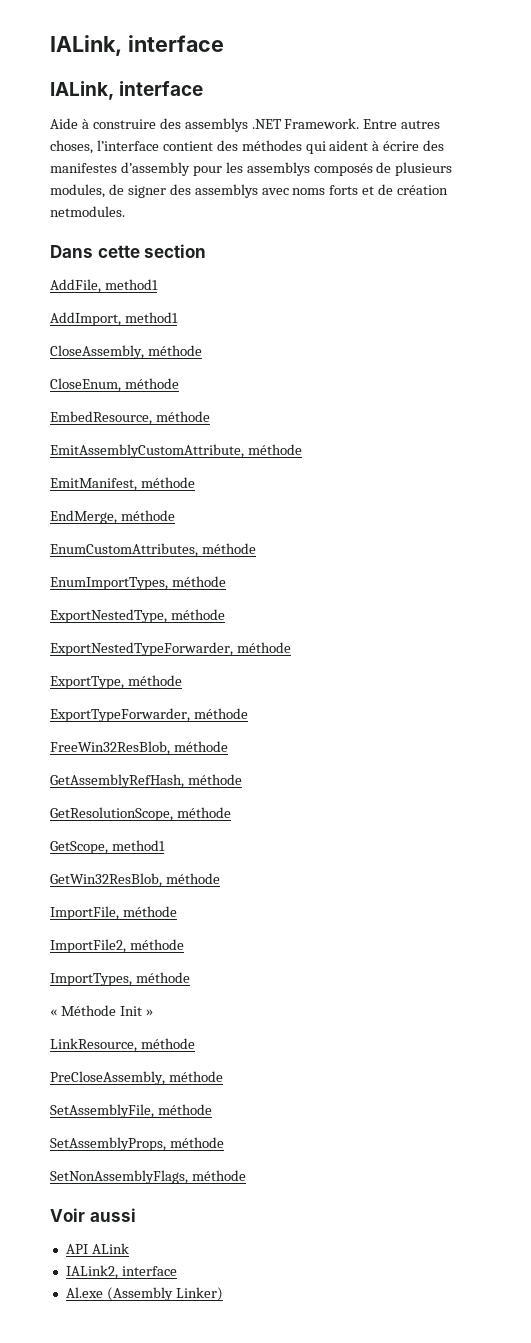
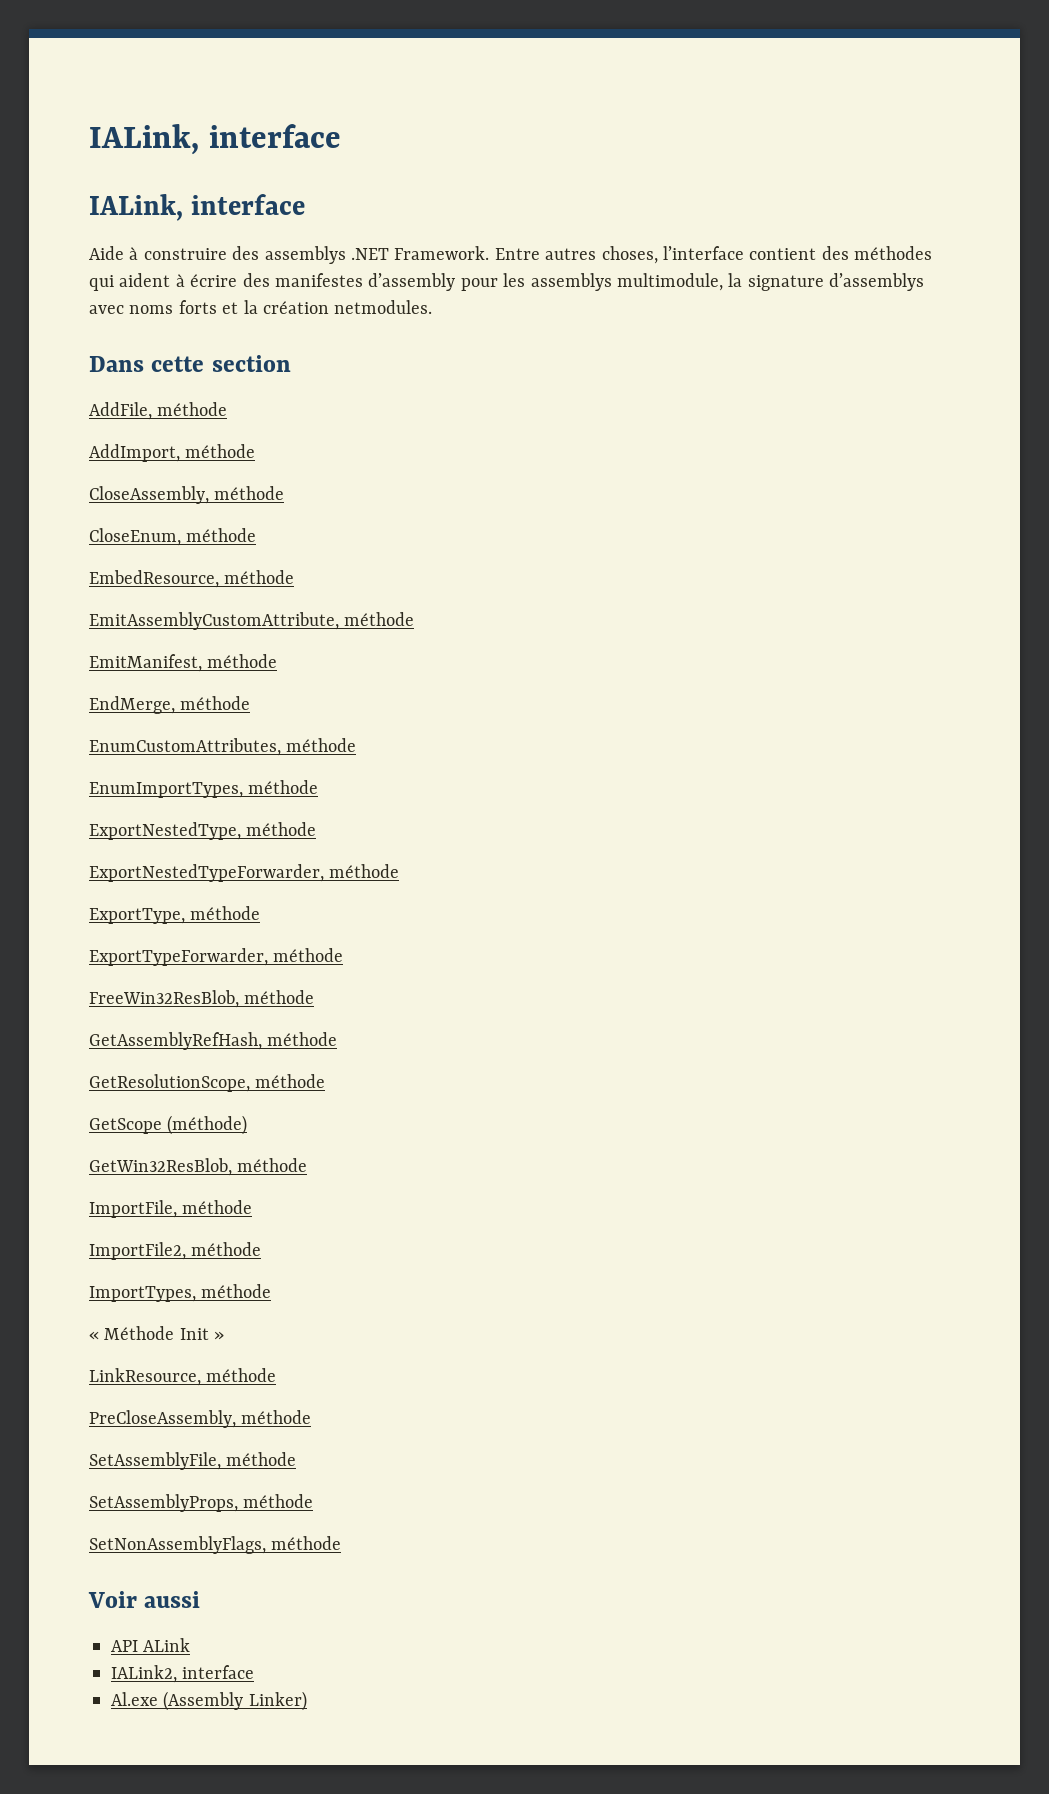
[313,162,453,176] [50,184,258,198] composés de plusieurs modules, de signer des assemblys -> [616,273,925,291] multimodule, la signature d’assemblys
[378,184,394,195] de -> [243,300,258,314] la
[104,279,158,290] method1 -> [157,402,228,416] méthode
[124,312,178,323] method1 -> [185,444,256,458] méthode
[50,840,165,854] GetScope, method1 -> [89,1115,248,1135] GetScope (méthode)

